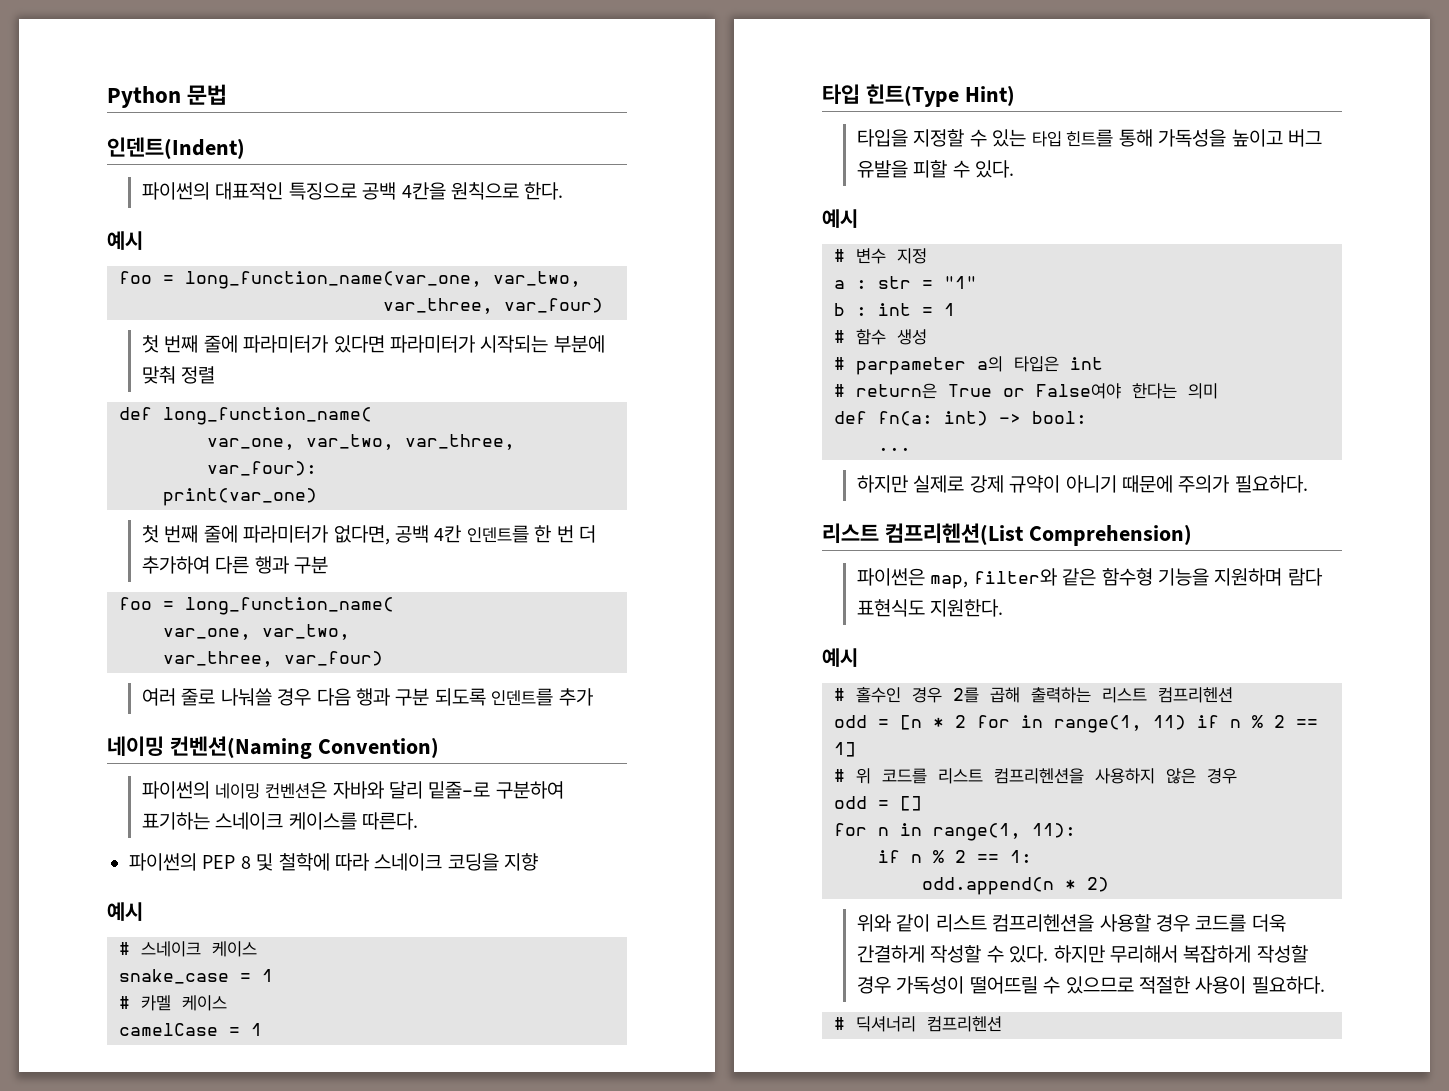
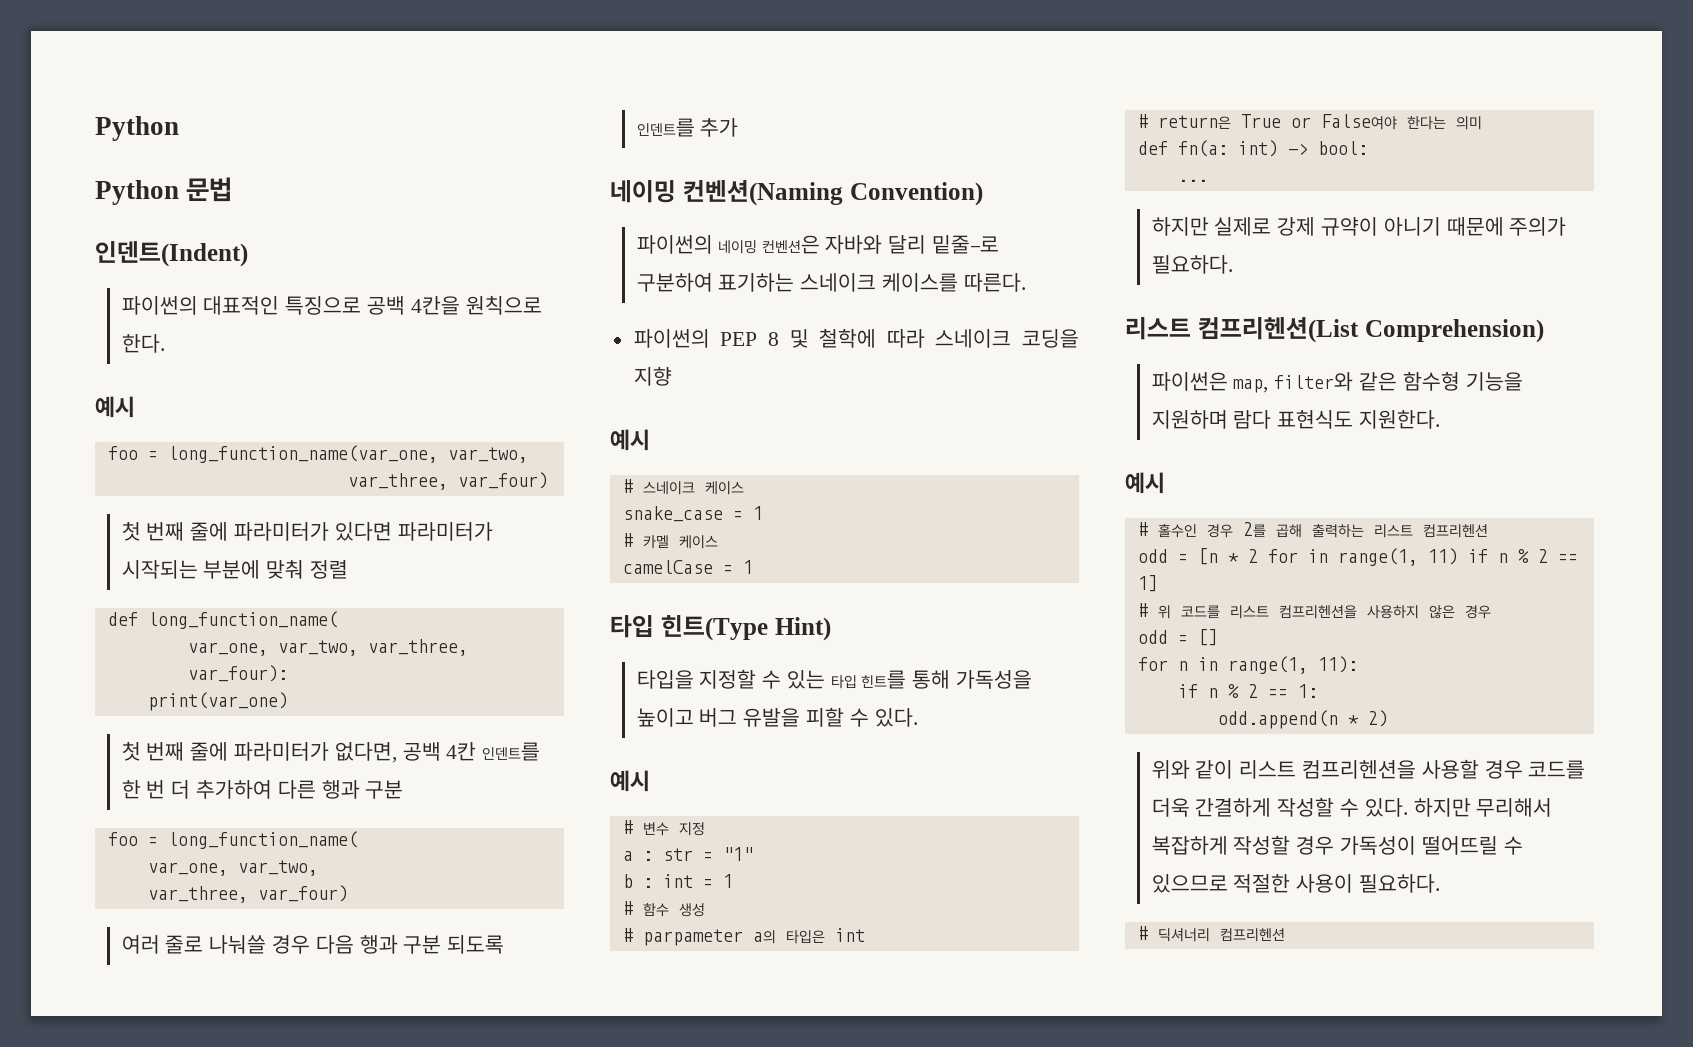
[107,86,181,108] Python -> [95,116,179,141] [95,180,179,205] Python // Python

